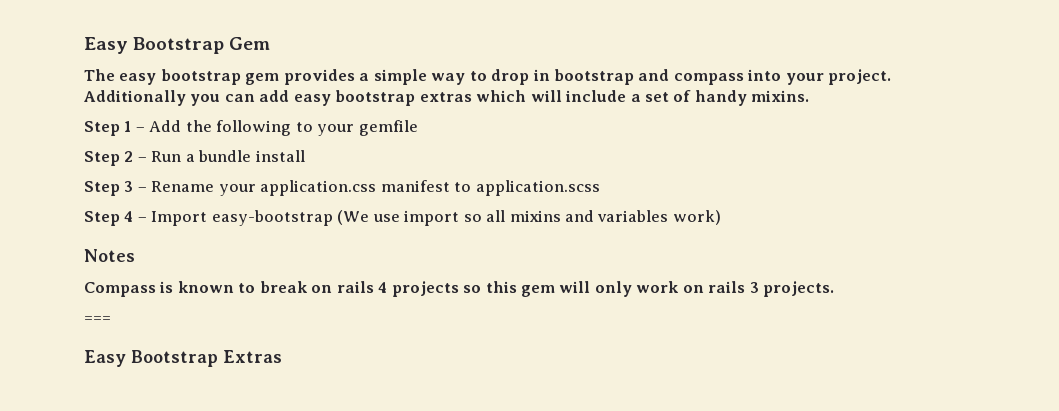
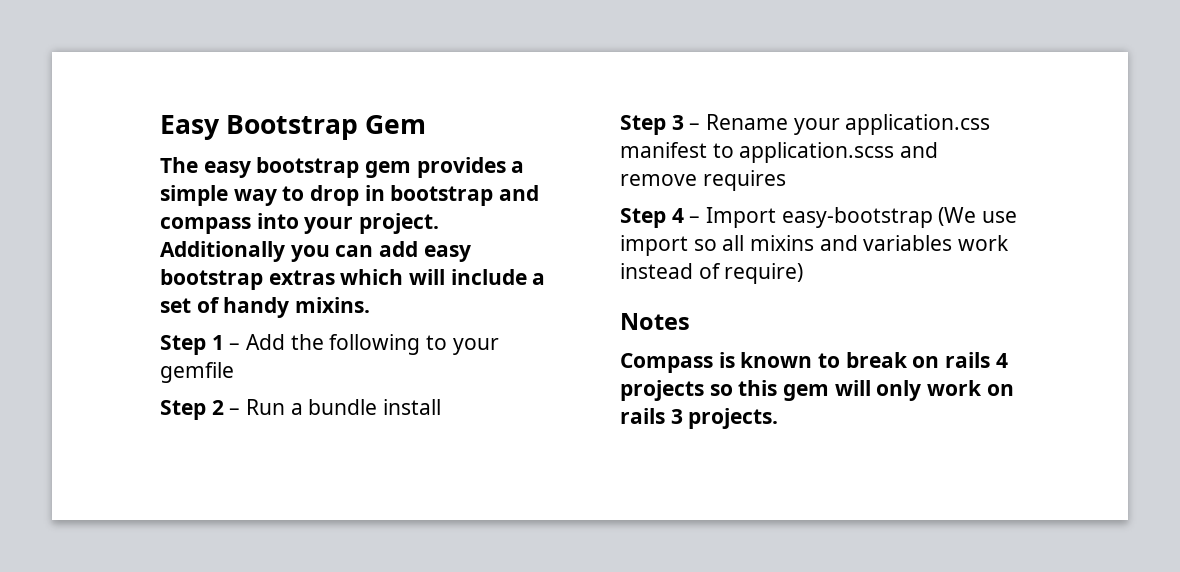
(600, 188) none -> [900,142,939,158] [620,170,786,191] and remove requires
[672,210,721,225] work) -> [958,235,1010,251] [620,263,804,284] work instead of require)
[84,316,111,323] [84,350,282,367] // === // Easy Bootstrap Extras -> (779, 418) none

